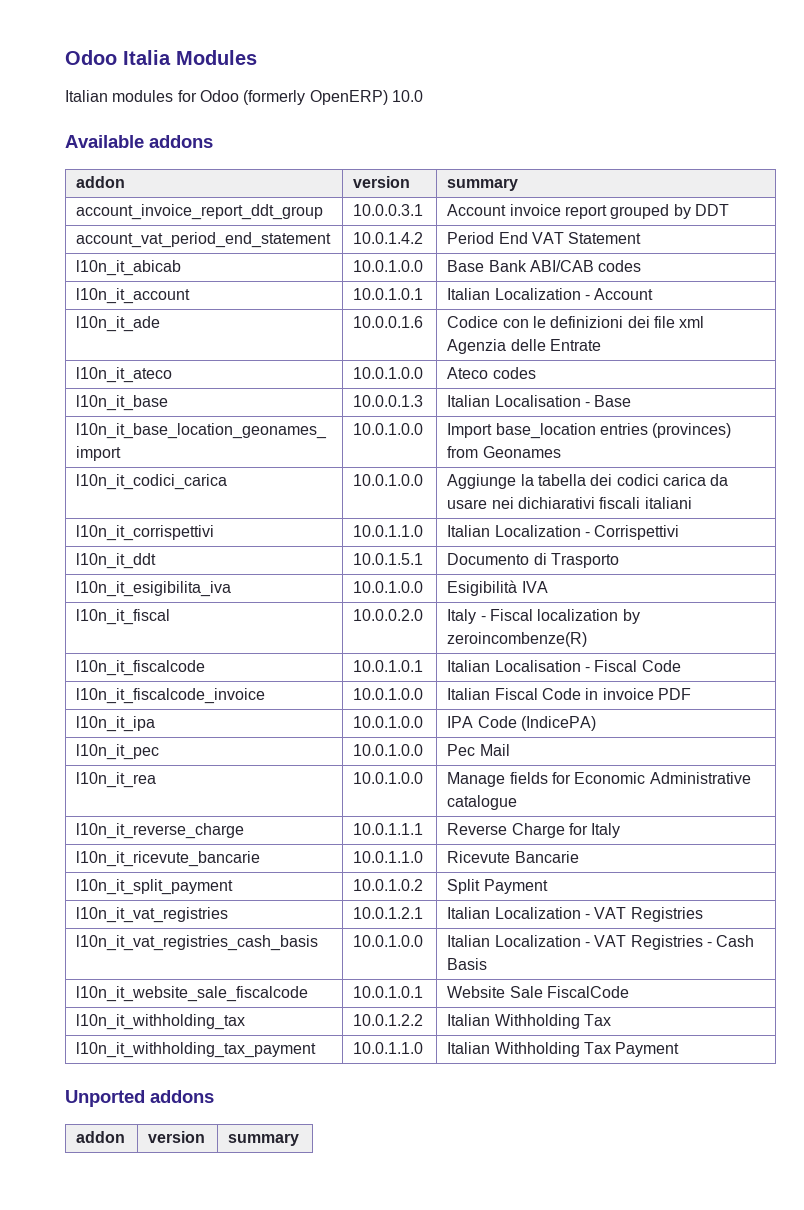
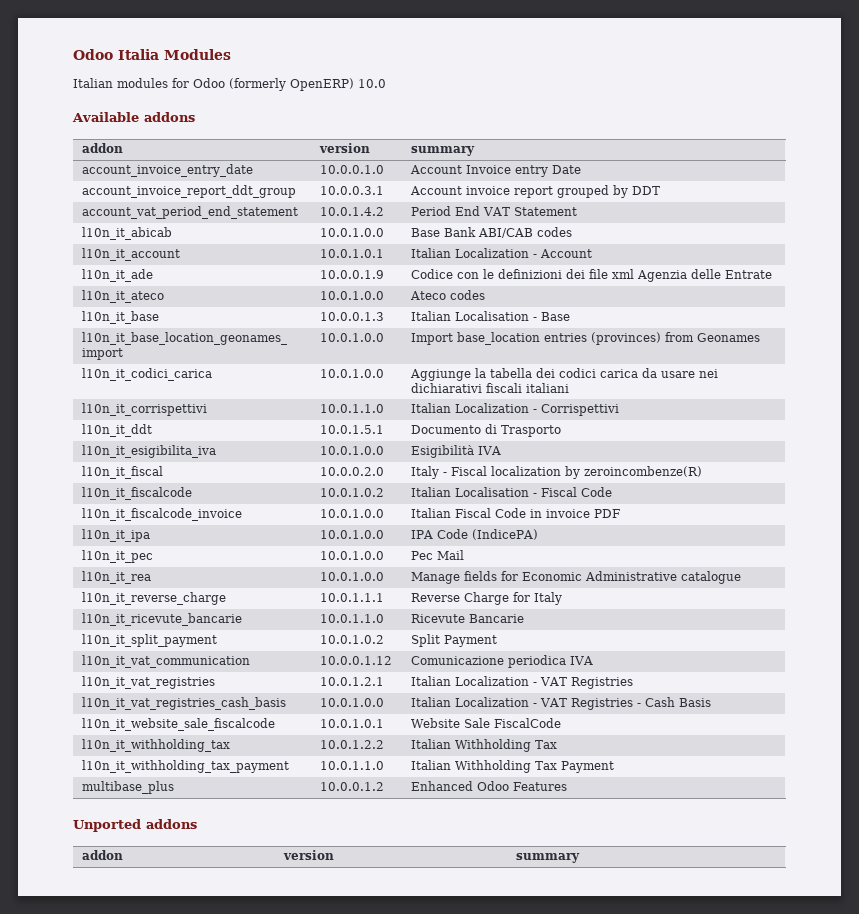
(519, 184) none -> [81,164,253,177] [319,165,384,174] [409,165,581,177] // account_invoice_entry_date | 10.0.0.1.0 | Account Invoice entry Date
[353,316,424,328] 10.0.0.1.6 -> [319,270,384,279] 10.0.0.1.9
[353,660,424,672] 10.0.1.0.1 -> [319,488,384,497] 10.0.1.0.2
(548, 886) none -> [81,655,250,668] [319,656,392,665] [410,655,593,668] // l10n_it_vat_communication | 10.0.0.1.12 | Comunicazione periodica IVA
(680, 1049) none -> [81,781,174,794] [319,782,384,791] [410,781,567,791] // multibase_plus | 10.0.0.1.2 | Enhanced Odoo Features

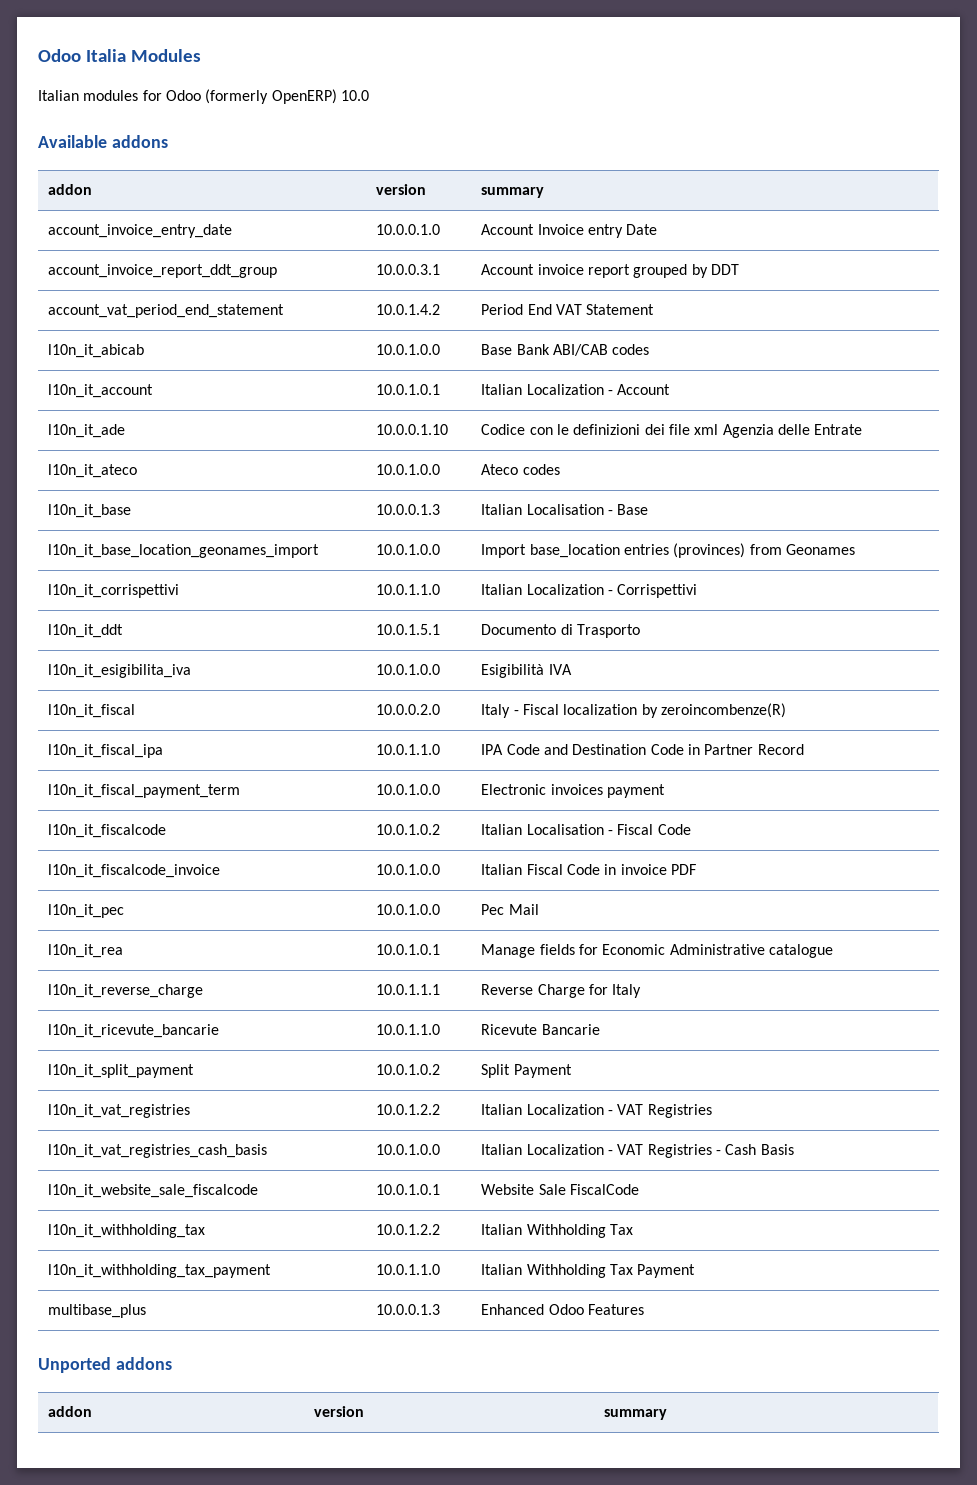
[319,270,384,279] 10.0.0.1.9 -> [376,424,449,435] 10.0.0.1.10
[81,368,212,381] [319,369,384,378] [409,368,718,381] [410,383,569,393] // l10n_it_codici_carica | 10.0.1.0.0 | Aggiunge la tabella dei codici carica da usare nei dichiarativi fiscali italiani -> (855, 549) none
(702, 471) none -> [48,744,164,758] [376,744,441,755] [481,744,804,755] [48,784,241,798] [376,784,441,795] [481,784,666,798] // l10n_it_fiscal_ipa | 10.0.1.1.0 | IPA Code and Destination Code in Partner Record // l10n_it_fiscal_payment_term | 10.0.1.0.0 | Electronic invoices payment
[81,529,150,542] [319,530,384,539] [410,529,538,540] // l10n_it_ipa | 10.0.1.0.0 | IPA Code (IndicePA) -> (696, 869) none
[319,572,384,581] 10.0.1.0.0 -> [376,944,441,955] 10.0.1.0.1
[81,655,250,668] [319,656,392,665] [410,655,593,668] // l10n_it_vat_communication | 10.0.0.1.12 | Comunicazione periodica IVA -> (572, 1071) none
[319,677,384,686] 10.0.1.2.1 -> [376,1104,441,1115] 10.0.1.2.2
[319,782,384,791] 10.0.0.1.2 -> [376,1304,441,1315] 10.0.0.1.3

